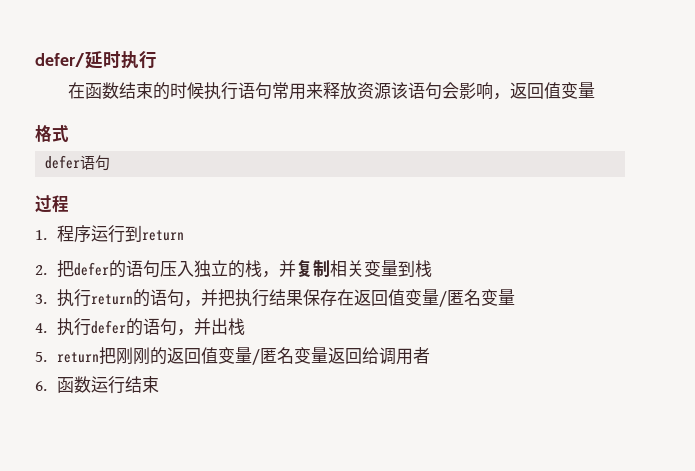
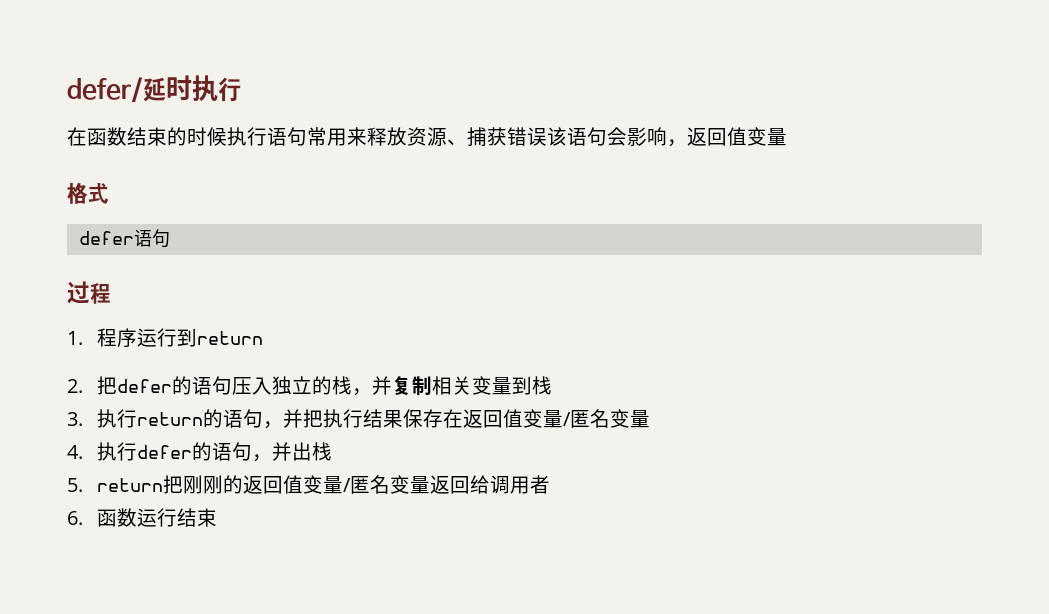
(392, 91) none -> [447,127,547,147] 、捕获错误

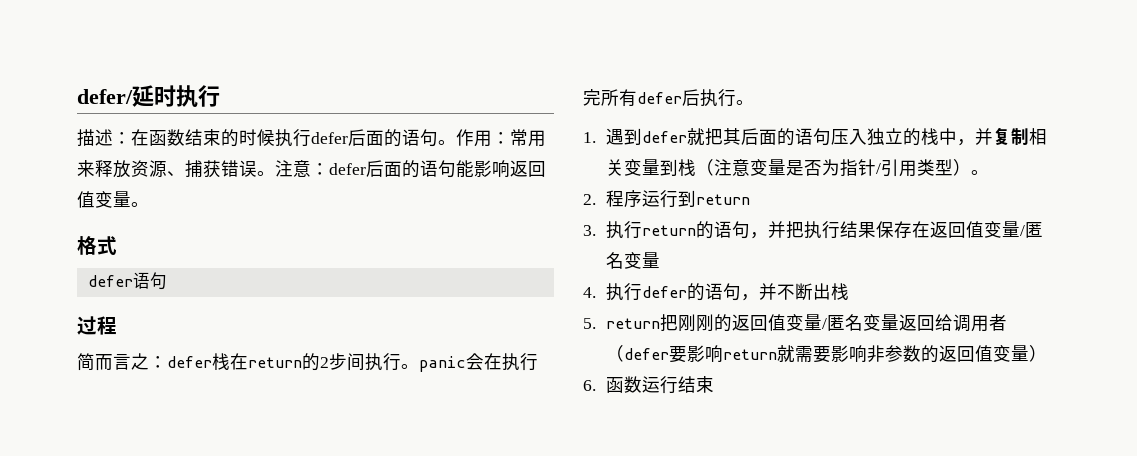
(241, 89) none -> [77,129,131,147] 描述：
[267,127,307,146] 语句 -> [311,129,510,147] defer后面的语句。作用：
[547,127,787,147] 该语句会影响，返回值变量 -> [257,160,546,178] [77,191,149,208] 。注意：defer后面的语句能影响返回值变量。
[67,328,264,348] [67,376,173,395] 1.程序运行到return // 2.把defer -> [77,353,538,372] [583,89,754,107] [583,128,778,146] 简而言之：defer栈在return的2步间执行。panic会在执行完所有defer后执行。 // 1.遇到defer就把其后面
(353, 385) none -> [939,128,958,145] 中
(553, 385) none -> [696,159,990,177] [583,190,751,208] （注意变量是否为指针/引用类型）。 // 2.程序运行到return
(293, 451) none -> [777,283,814,300] 不断
(551, 484) none -> [606,345,1048,363] （defer要影响return就需要影响非参数的返回值变量）

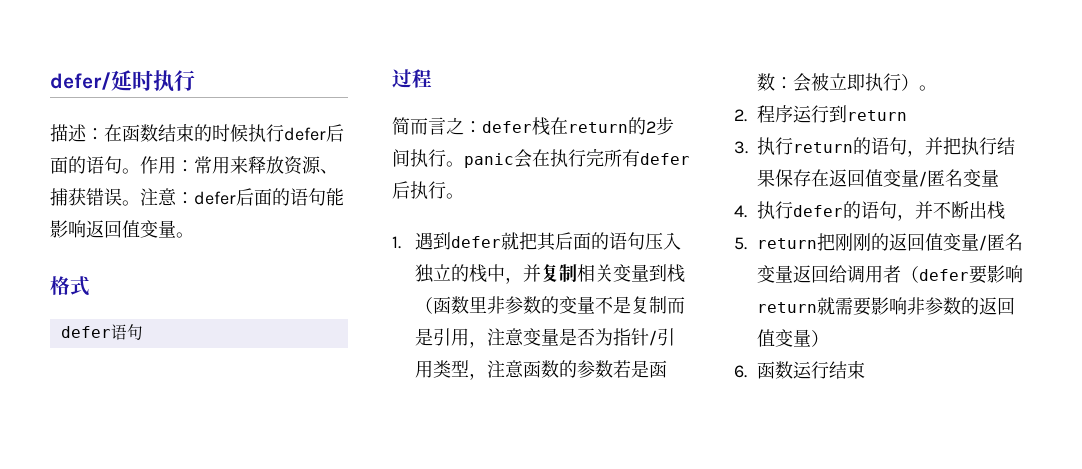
(715, 167) none -> [432,296,685,314] [414,328,487,348] 函数里非参数的变量不是复制而是引用，
(954, 167) none -> [468,360,667,380] [756,73,901,92] ，注意函数的参数若是函数：会被立即执行

